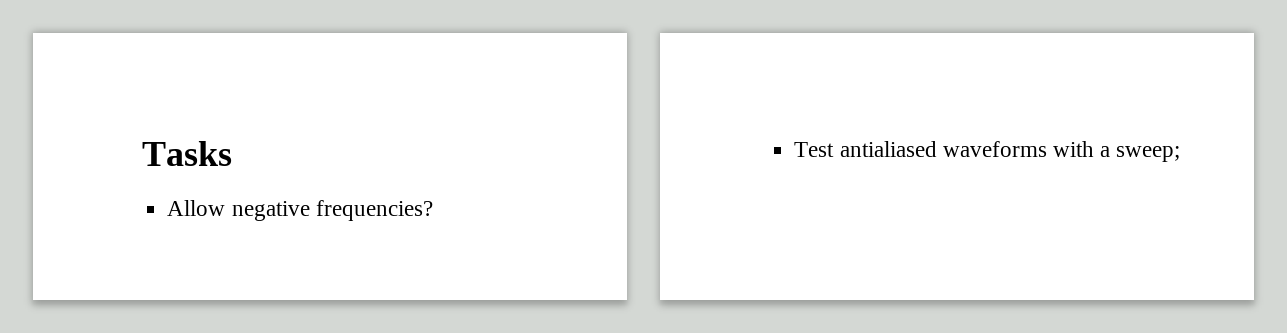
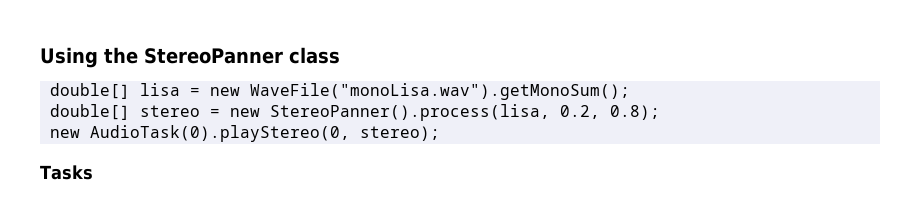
[142,141,232,166] [167,200,433,221] [794,141,1181,162] Tasks // Allow negative frequencies? // Test antialiased waveforms with a sweep; -> [40,47,340,68] [49,83,630,100] [49,104,660,121] [49,125,440,142] [40,165,93,180] Using the StereoPanner class // double[] lisa = new WaveFile("monoLisa.wav").getMonoSum(); // double[] stereo = new StereoPanner().process(lisa, 0.2, 0.8); // new AudioTask(0).playStereo(0, stereo); // Tasks

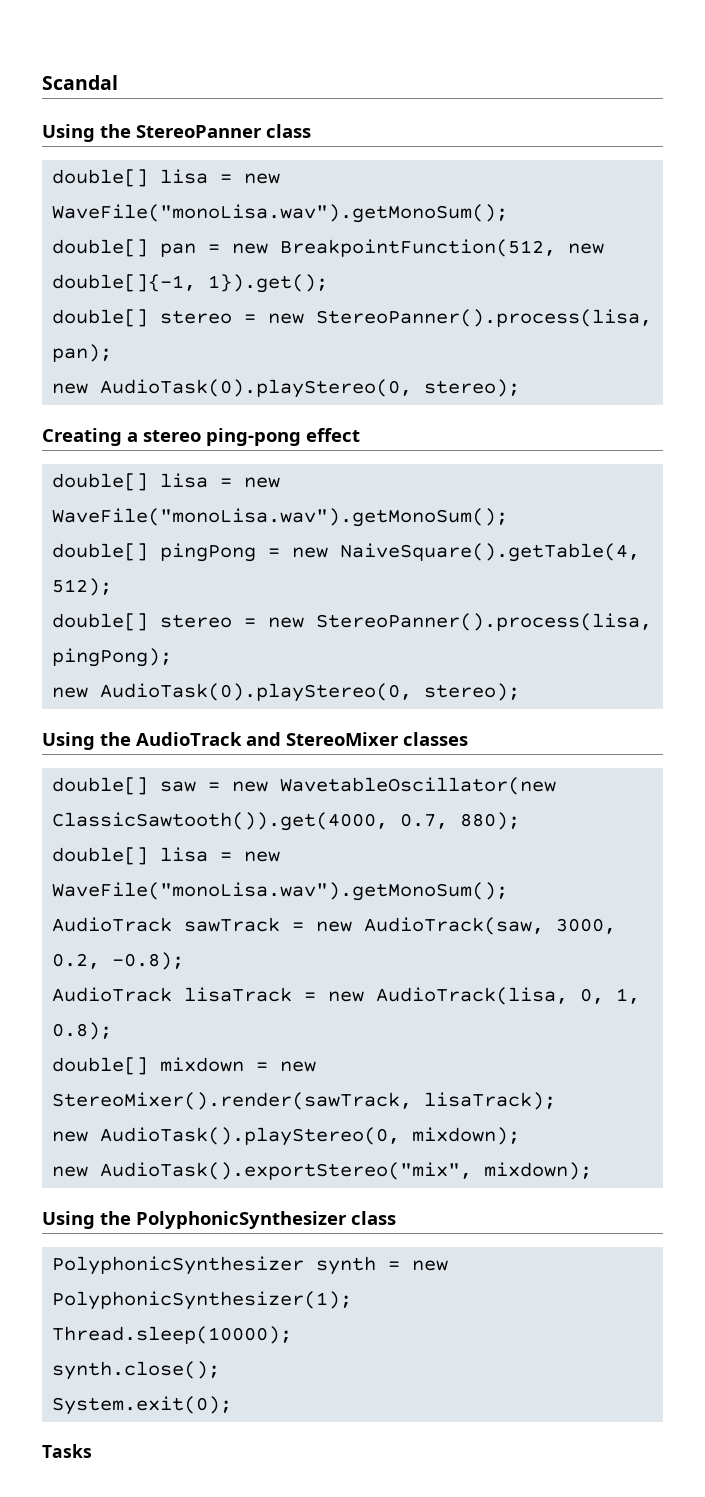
(40, 57) none -> [42,75,118,90] Scandal //
[49,104,660,121] [49,125,440,142] // double[] stereo = new StereoPanner().process(lisa, 0.2, 0.8); // new AudioTask(0).playStereo(0, stereo); -> [51,239,604,257] [51,274,328,293] [51,309,652,327] [51,344,112,362] [51,379,520,398] [42,428,360,446] [51,473,280,491] [51,508,508,527] [51,543,640,562] [51,578,112,596] [51,613,652,631] [51,648,172,667] [51,683,520,702] [42,732,468,750] [51,777,556,795] [51,812,520,831] [51,847,280,865] [51,882,508,901] [51,917,616,935] [51,952,184,970] [51,987,640,1005] [51,1022,112,1040] [51,1057,316,1075] [51,1092,556,1110] [51,1127,520,1146] [51,1162,592,1180] [42,1211,396,1229] [51,1256,448,1275] [51,1291,352,1310] [51,1326,292,1344] [51,1361,220,1380] [51,1396,232,1415] // double[] pan = new BreakpointFunction(512, new double[]{-1, 1}).get(); // double[] stereo = new StereoPanner().process(lisa, pan); // new AudioTask(0).playStereo(0, stereo); // Creating a stereo ping-pong effect // double[] lisa = new WaveFile("monoLisa.wav").getMonoSum(); // double[] pingPong = new NaiveSquare().getTable(4, 512); // double[] stereo = new StereoPanner().process(lisa, pingPong); // new AudioTask(0).playStereo(0, stereo); // Using the AudioTrack and StereoMixer classes // double[] saw = new WavetableOscillator(new ClassicSawtooth()).get(4000, 0.7, 880); // double[] lisa = new WaveFile("monoLisa.wav").getMonoSum(); // AudioTrack sawTrack = new AudioTrack(saw, 3000, 0.2, -0.8); // AudioTrack lisaTrack = new AudioTrack(lisa, 0, 1, 0.8); // double[] mixdown = new StereoMixer().render(sawTrack, lisaTrack); // new AudioTask().playStereo(0, mixdown); // new AudioTask().exportStereo("mix", mixdown); // Using the PolyphonicSynthesizer class // PolyphonicSynthesizer synth = new PolyphonicSynthesizer(1); // Thread.sleep(10000); // synth.close(); // System.exit(0);

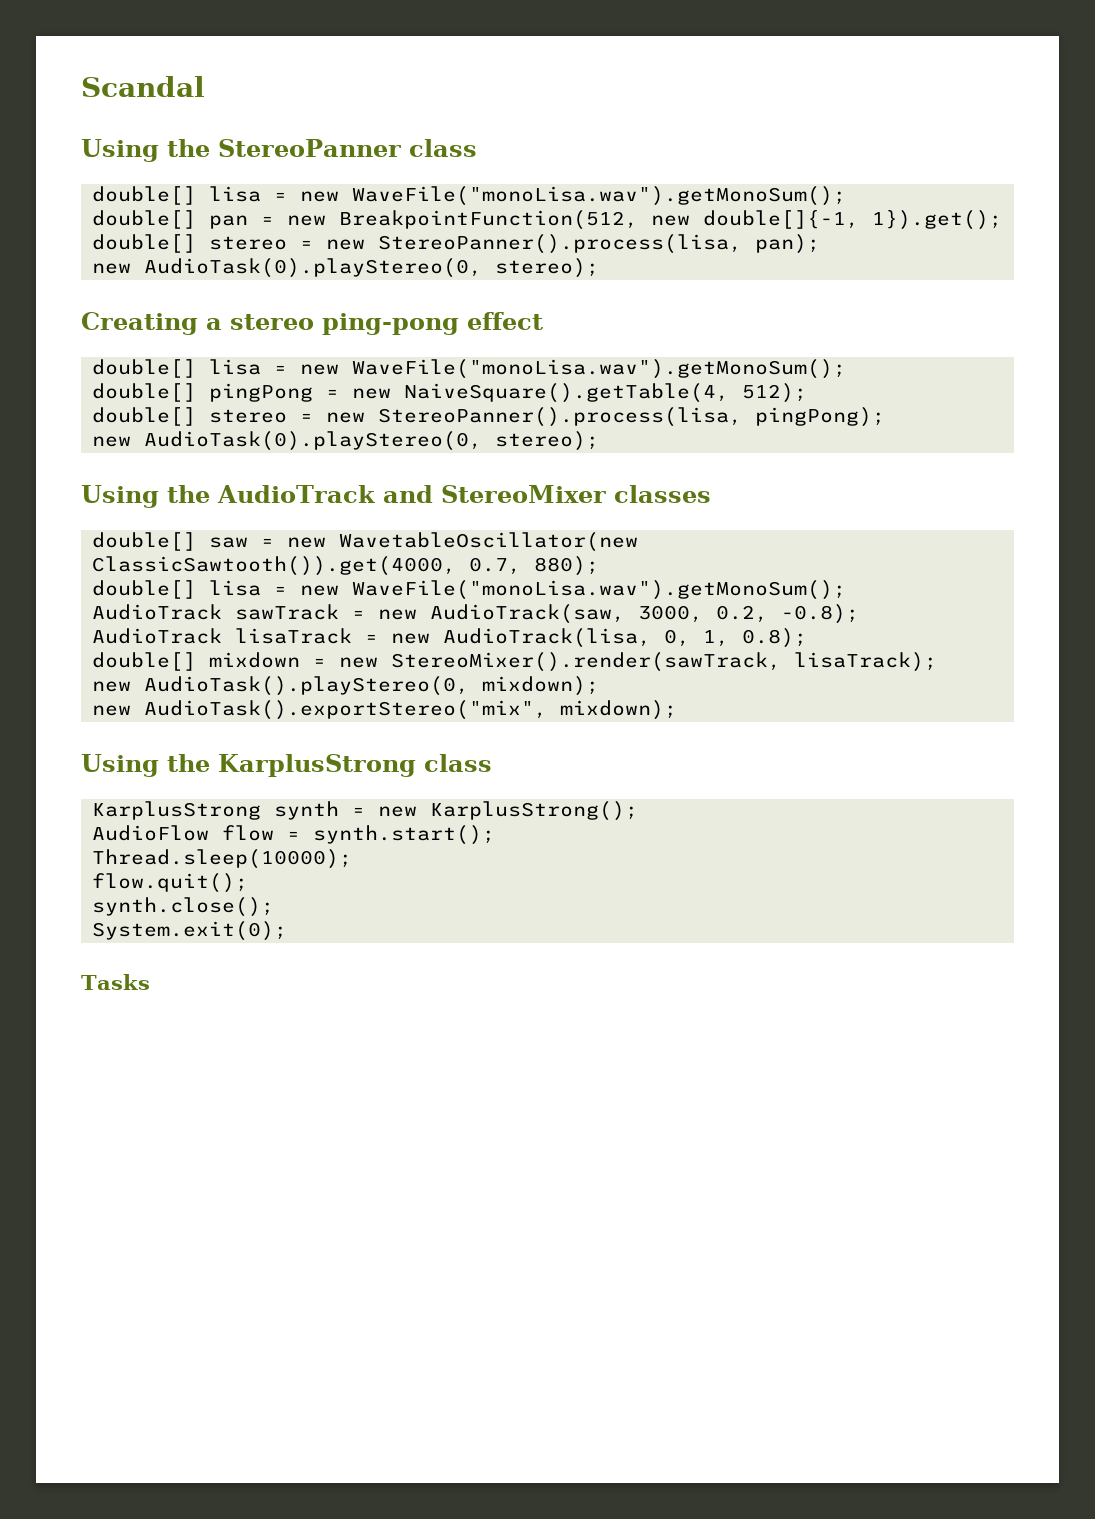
[136,1211,396,1229] [51,1256,304,1275] PolyphonicSynthesizer class // PolyphonicSynthesizer -> [218,754,492,777] [92,801,262,820] KarplusStrong class // KarplusStrong
[51,1291,352,1310] PolyphonicSynthesizer(1); -> [430,801,639,821] [92,825,496,845] KarplusStrong(); // AudioFlow flow = synth.start();
(292, 1335) none -> [92,873,249,893] // flow.quit();

